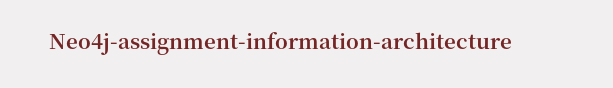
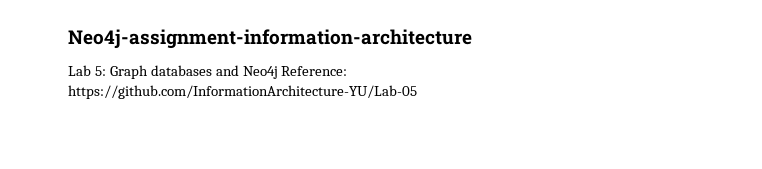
(512, 43) none -> [68,65,348,79] [68,85,417,99] // Lab 5: Graph databases and Neo4j Reference: https://github.com/InformationArchitecture-YU/Lab-05

